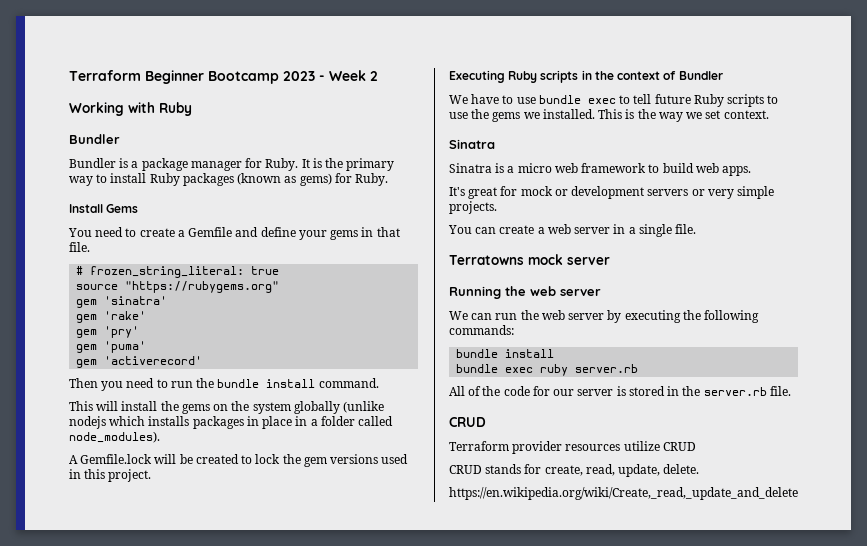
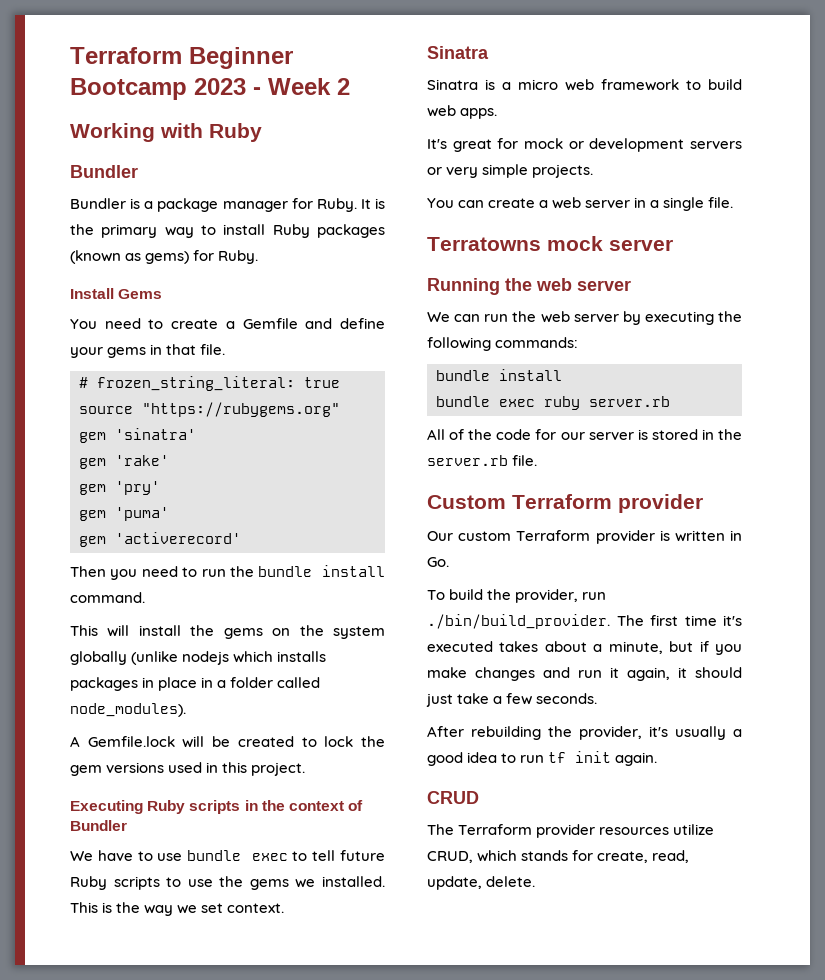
[449,417,486,427] // CRUD // -> [427,494,703,513] [427,530,742,544] [427,557,449,567] [427,589,607,603] [427,614,742,629] [427,641,742,655] [427,667,742,681] [426,693,598,707] [427,726,742,740] [427,751,658,766] [427,791,479,804] [427,824,454,835] // Custom Terraform provider // Our custom Terraform provider is written in Go. // To build the provider, run ./bin/build_provider. The first time it's executed takes about a minute, but if you make changes and run it again, it should just take a few seconds. // After rebuilding the provider, it's usually a good idea to run tf init again. // CRUD // The
[662,442,696,451] [449,465,482,474] CRUD // CRUD -> [427,850,518,863] CRUD, which
[449,487,798,500] // https://en.wikipedia.org/wiki/Create,_read,_update_and_delete -> (536, 881) none

